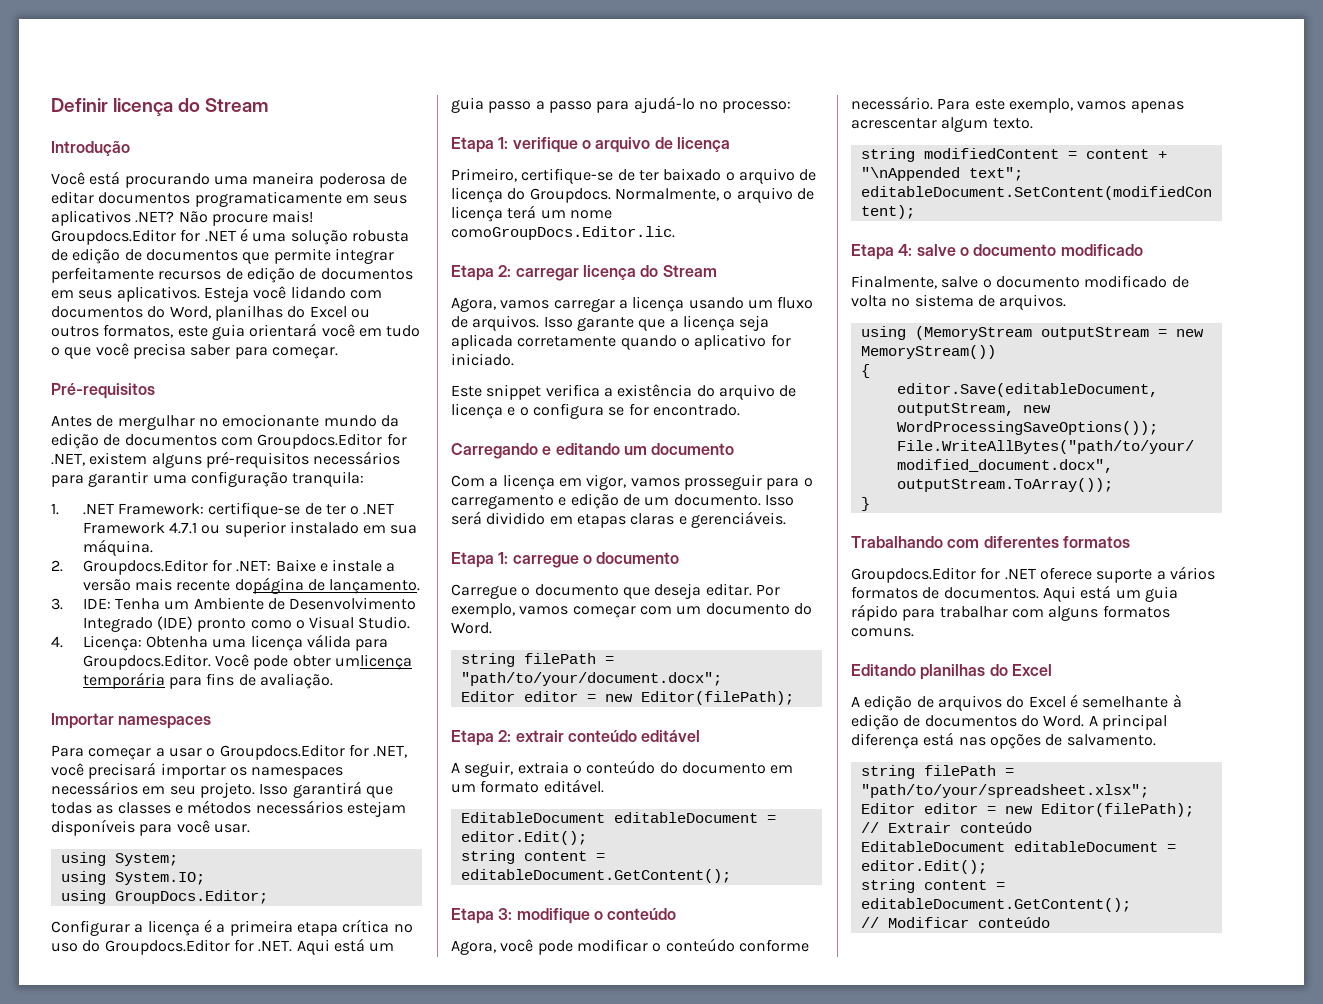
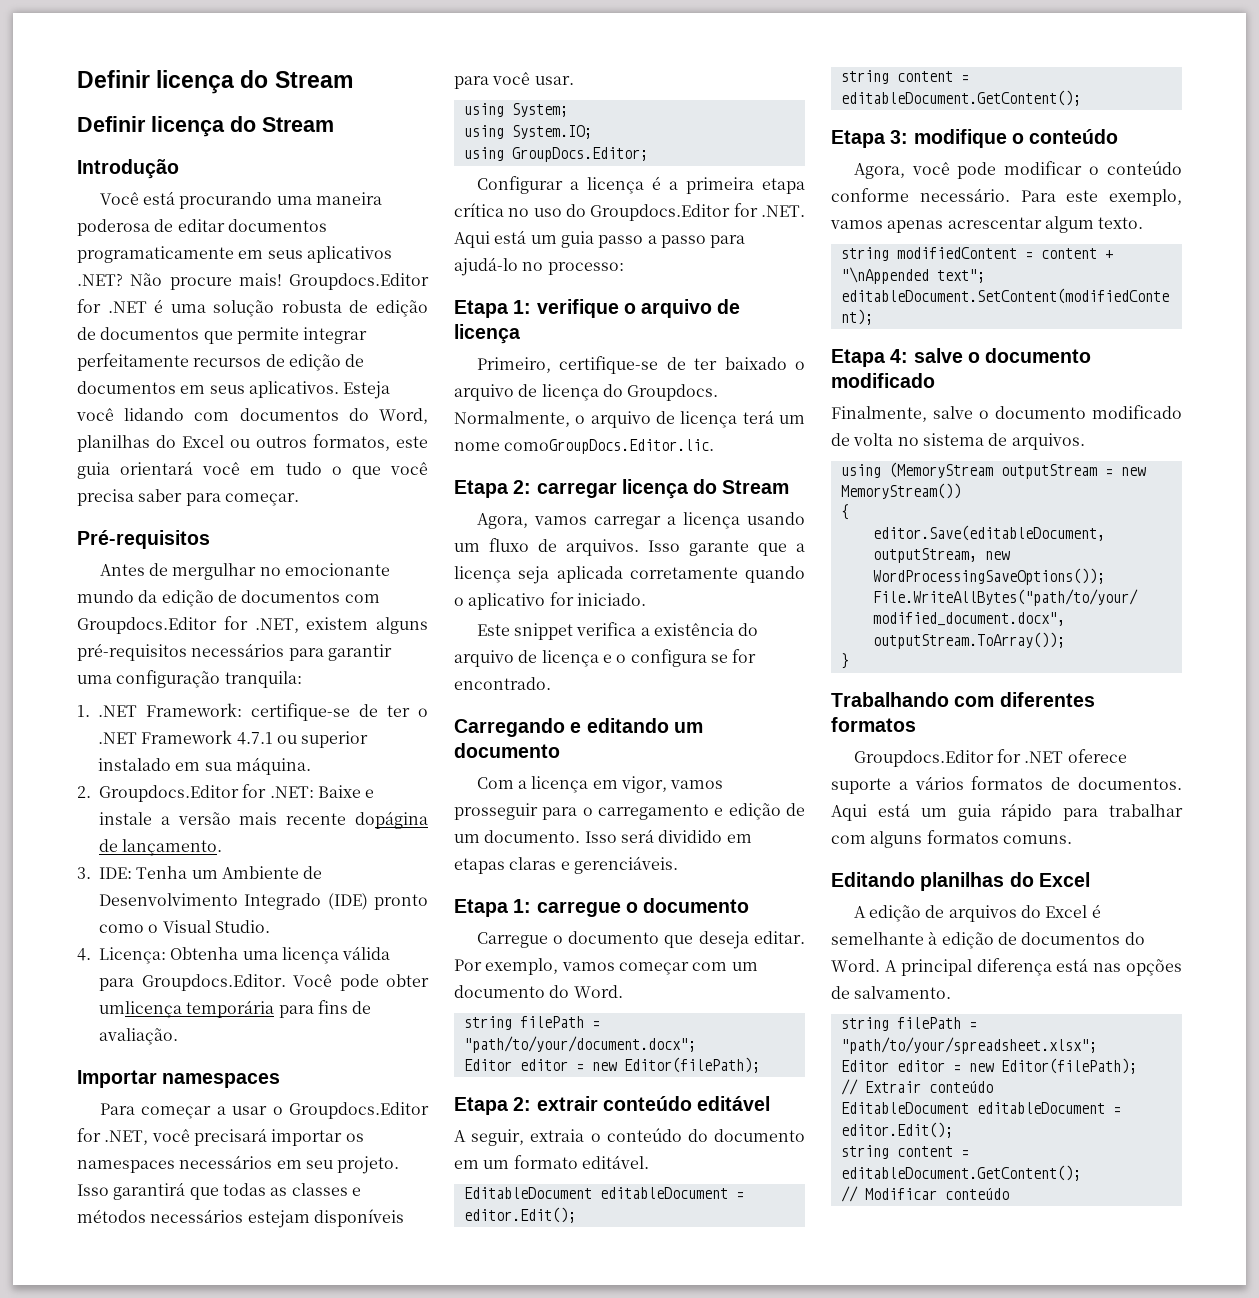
[51,98,270,116] Definir licença do Stream -> [77,70,353,94] [77,116,334,137] Definir licença do Stream // Definir licença do Stream

